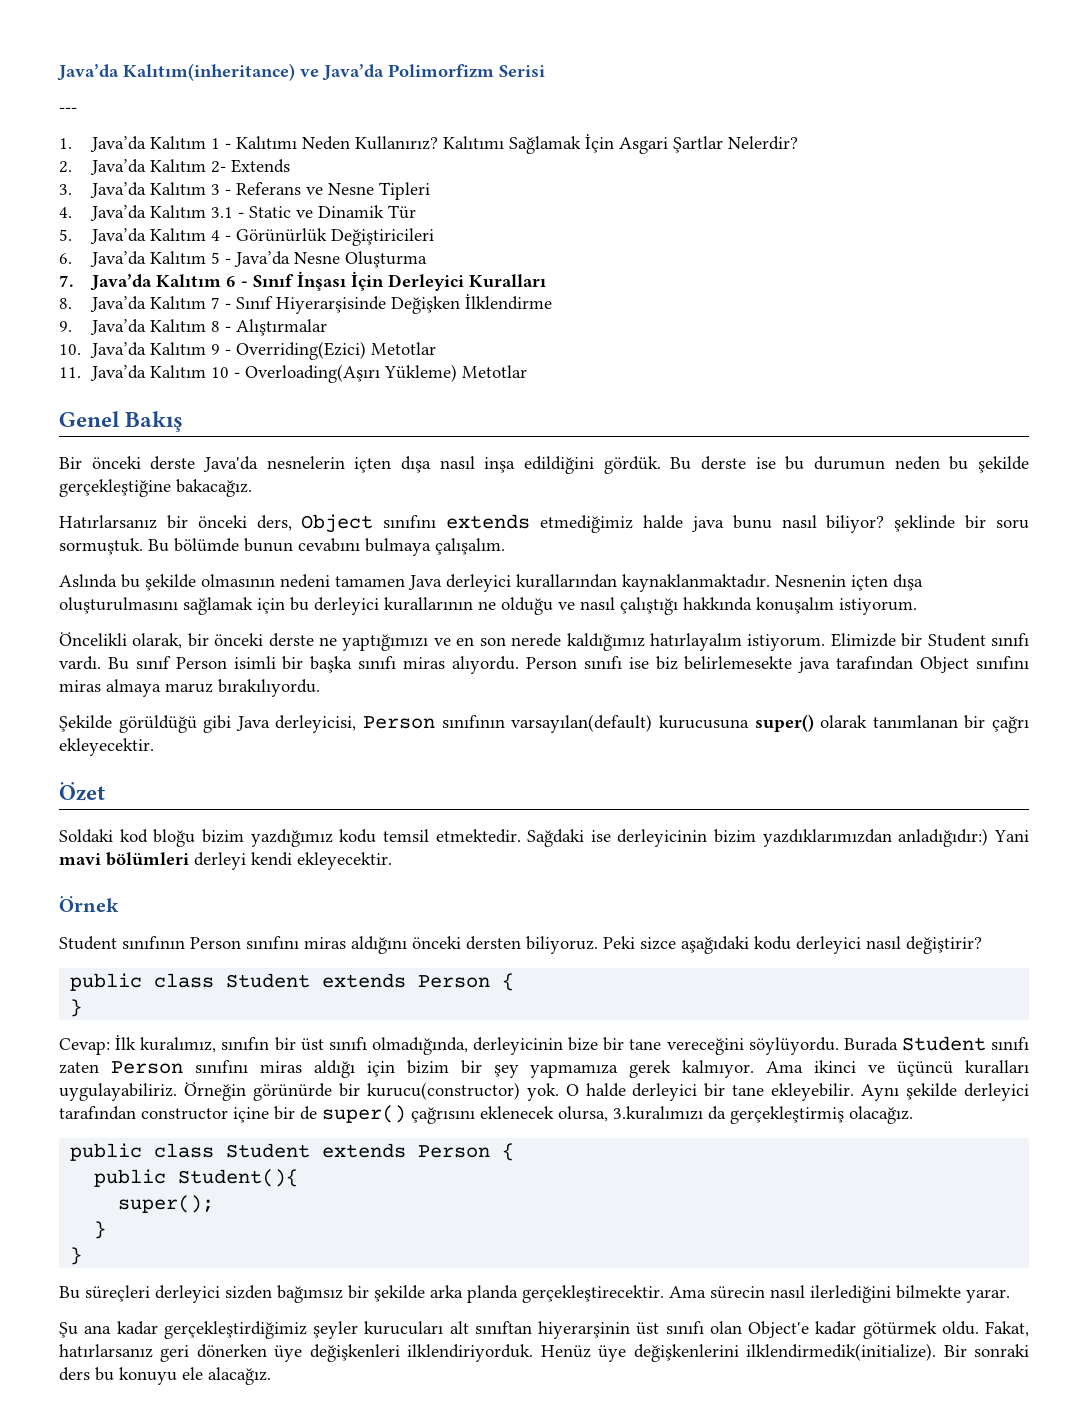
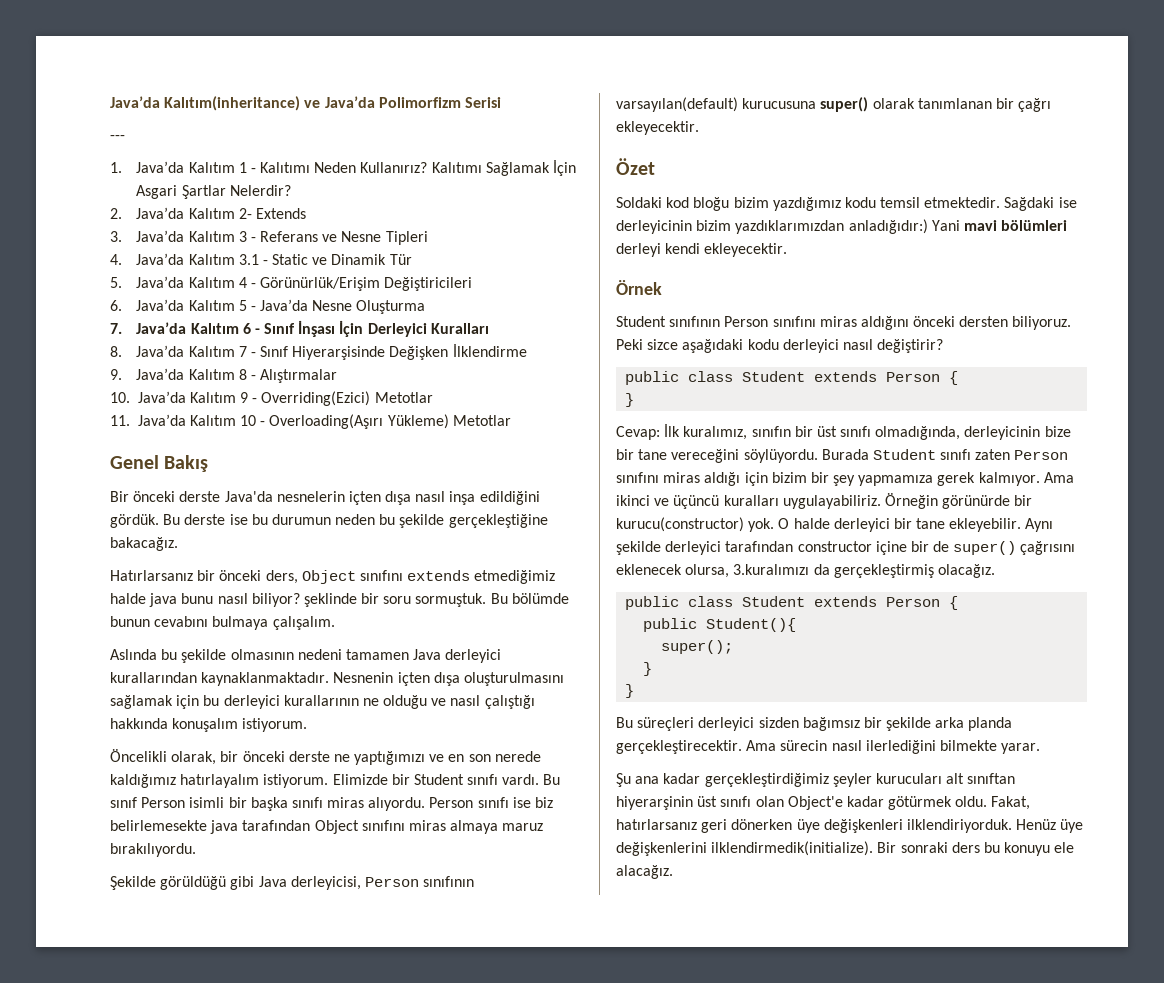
[235,228,327,242] Görünürlük -> [260,277,381,291] Görünürlük/Erişim

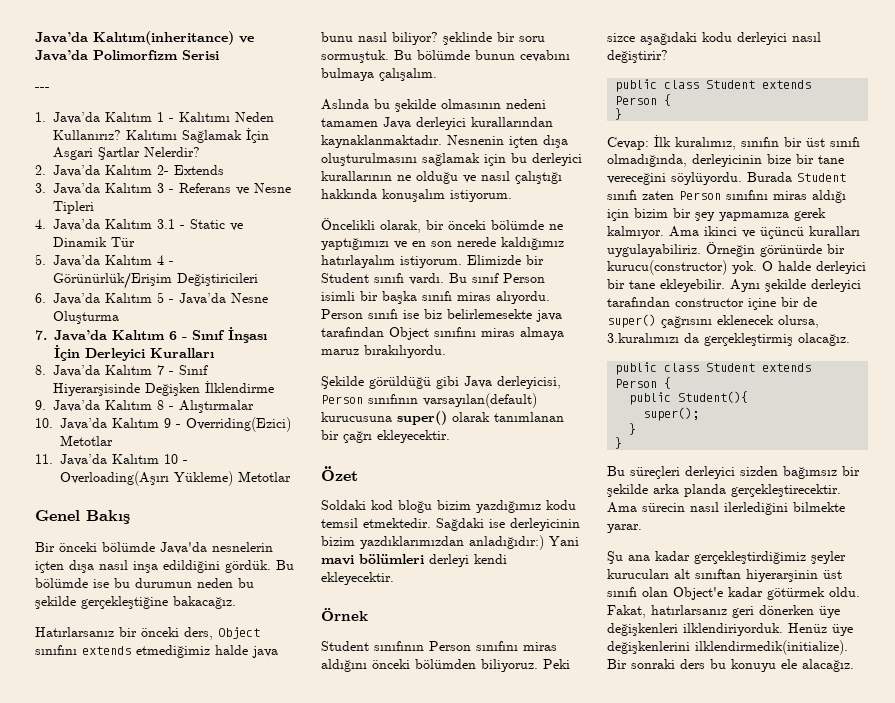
[179,491,221,502] derste -> [102,542,155,552] bölümde
[184,514,226,525] derste -> [35,578,88,588] bölümde
[288,751,330,762] derste -> [491,220,544,230] bölümde
[959,316,1009,327] dersten -> [415,659,476,669] bölümden

